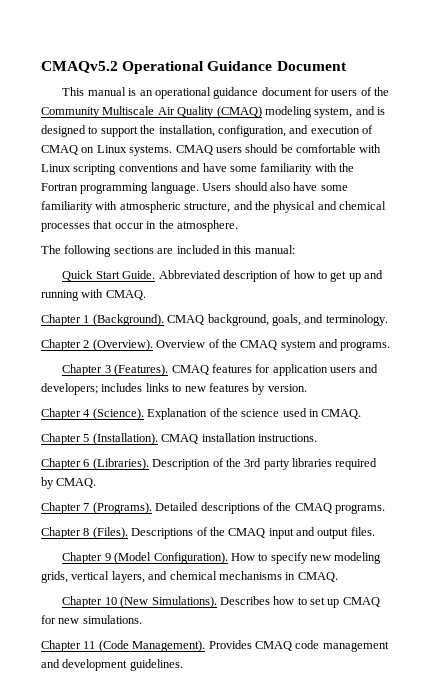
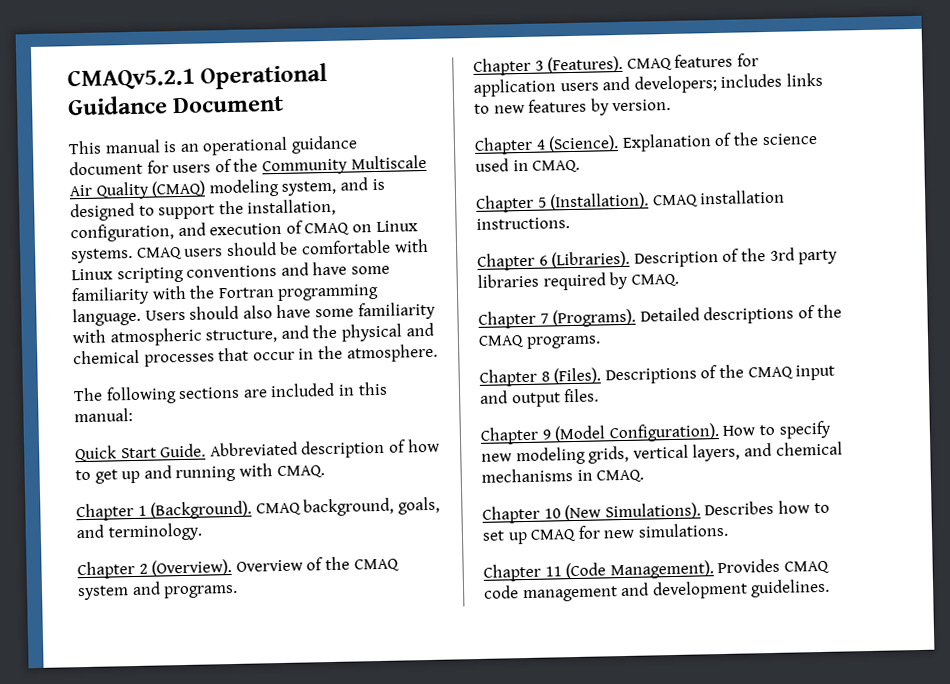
[41,61,118,73] CMAQv5.2 -> [67,68,195,91] CMAQv5.2.1

